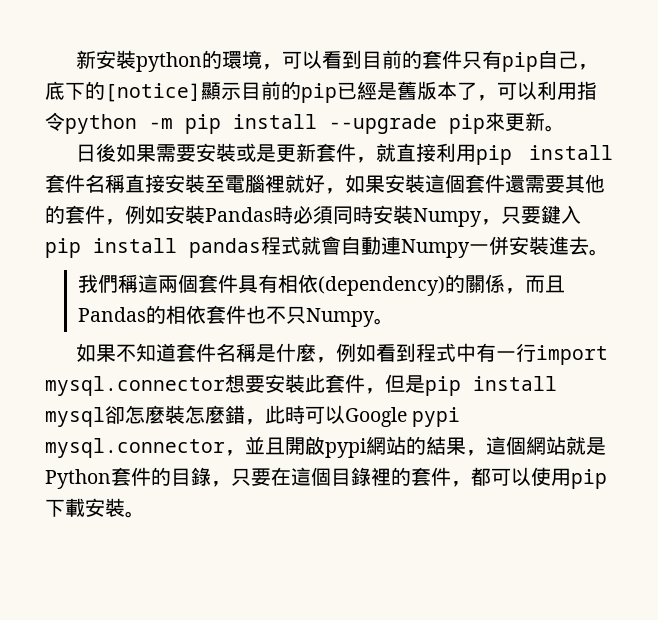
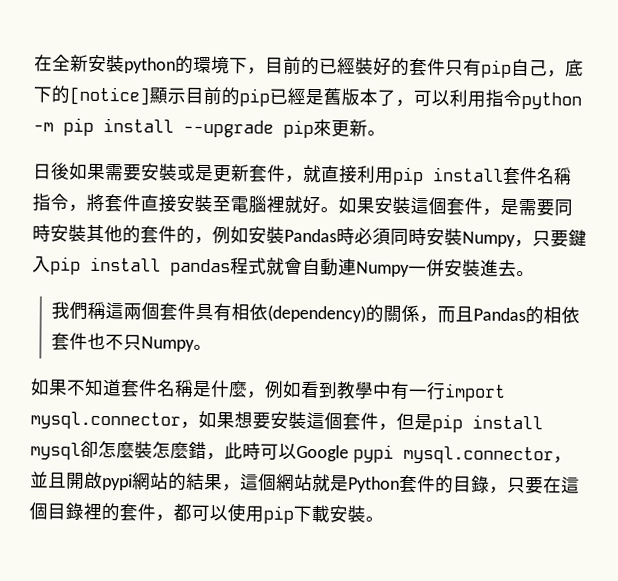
(75, 59) none -> [34,54,71,72] 在全
[261,50,402,70] ，可以看到目前 -> [229,56,392,76] 下，目前的已經裝好
(125, 183) none -> [32,193,141,213] 指令，將套件
[325,188,345,194] ， -> [320,207,339,213] 。
[505,175,565,193] 還需要 -> [482,198,573,217] [32,224,87,242] ，是需要同時安裝
(105, 214) none -> [176,225,195,244] 的
[415,343,456,362] 程式 -> [336,381,374,400] 教學
(225, 386) none -> [180,410,235,429] ，如果
[305,374,325,393] 此 -> [306,411,343,430] 這個

